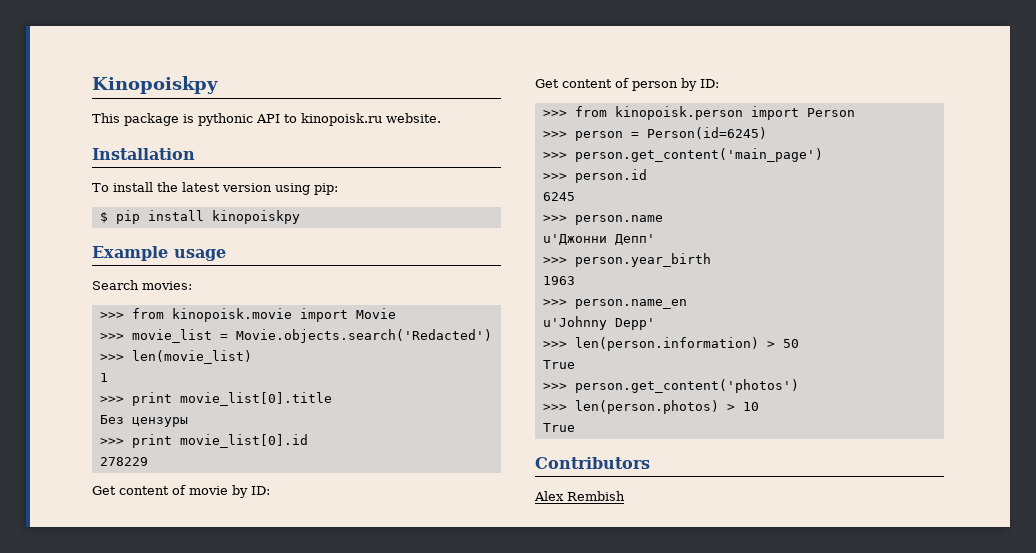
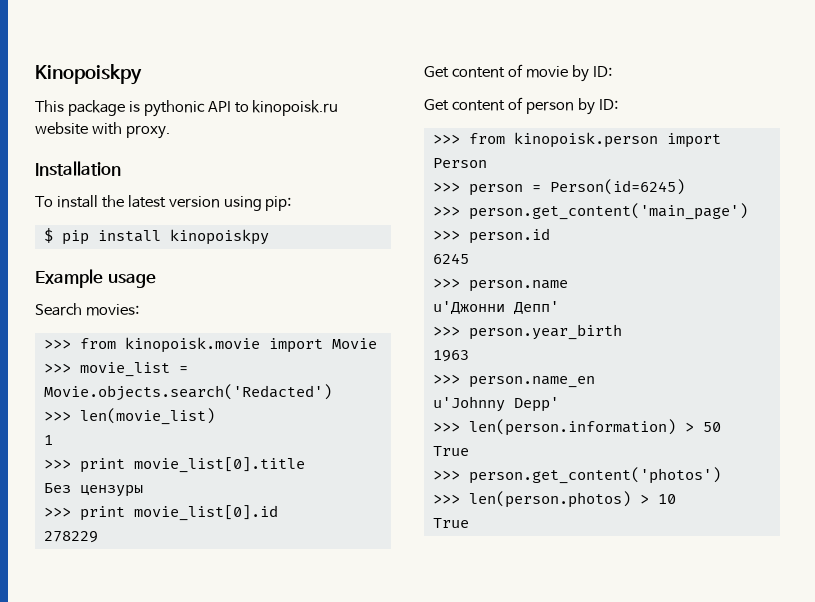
[386,113,441,123] website. -> [35,122,170,139] website with proxy.
[535,457,650,469] [534,491,625,501] // Contributors // Alex Rembish -> (469, 523) none

